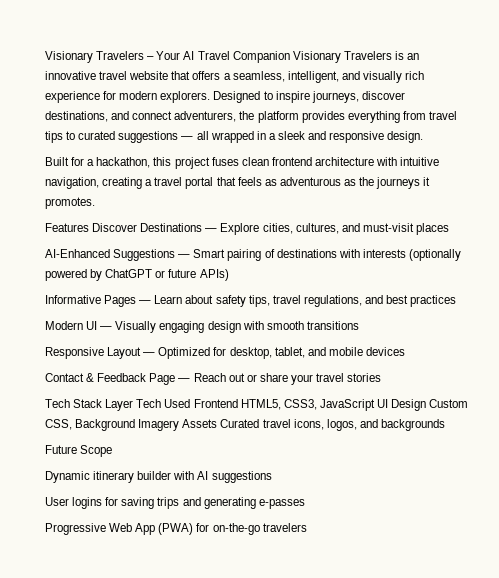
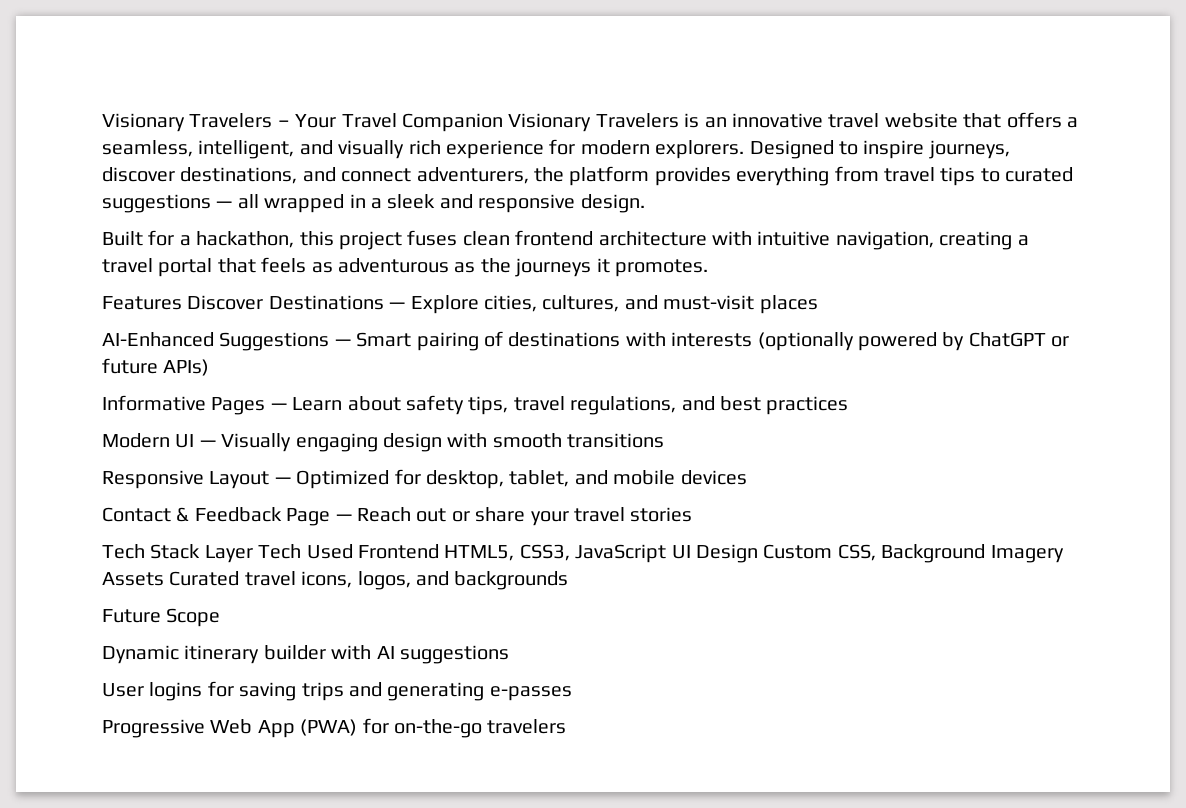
[183,51,195,60] AI -> (337, 121) none

